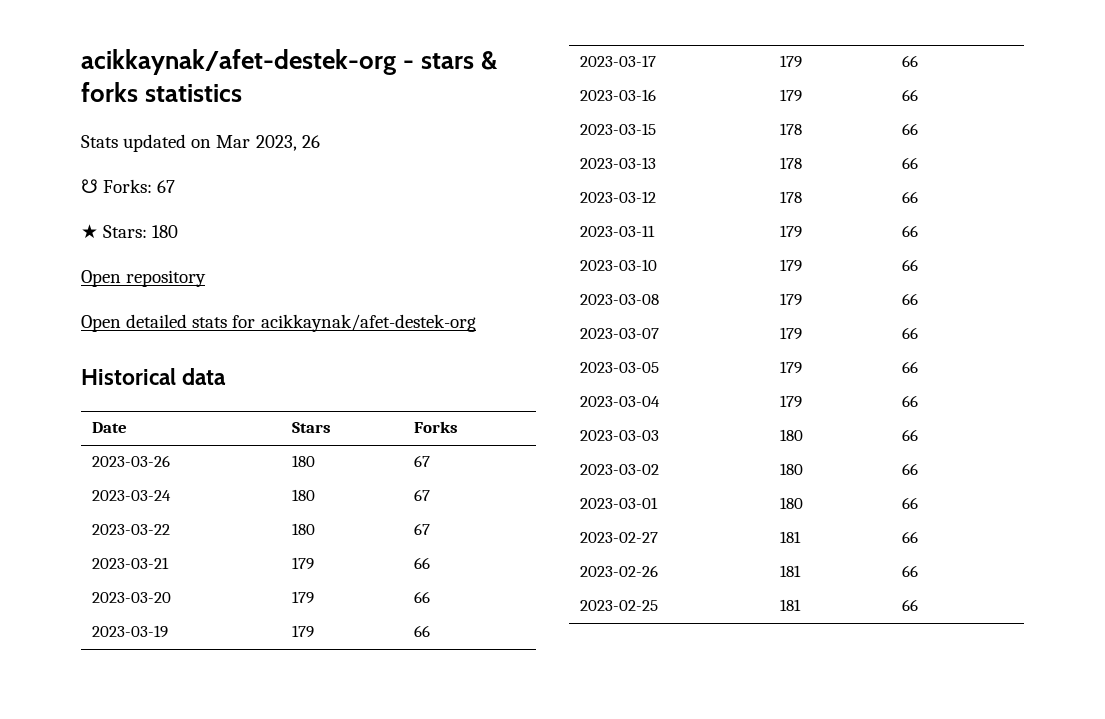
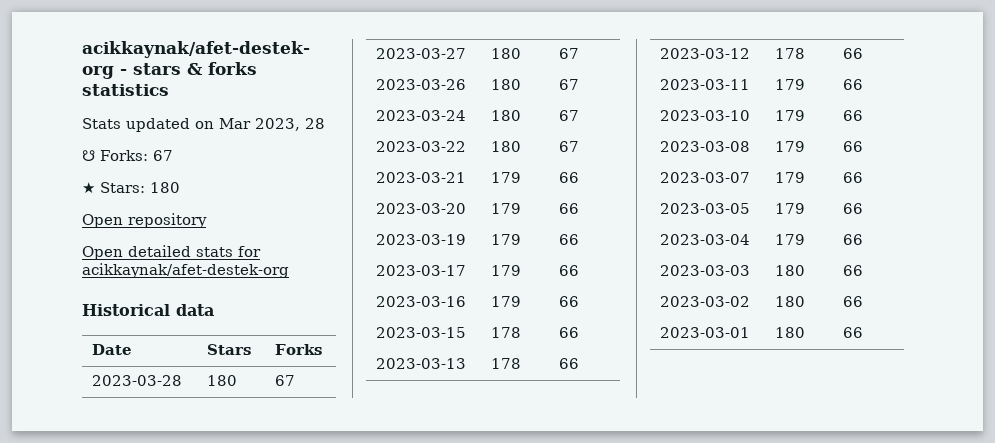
[301,135,320,148] 26 -> [305,118,325,129] 28
(458, 427) none -> [92,375,183,386] [207,375,238,386] [275,375,296,386] [376,48,467,59] [491,48,522,59] [559,48,580,59] // 2023-03-28 | 180 | 67 // 2023-03-27 | 180 | 67
[579,532,658,543] [779,531,801,543] [901,531,918,543] [579,565,658,577] [779,565,801,577] [901,565,918,577] [579,600,658,611] [779,599,801,611] [901,599,918,611] // 2023-02-27 | 181 | 66 // 2023-02-26 | 181 | 66 // 2023-02-25 | 181 | 66 -> (864, 332) none

